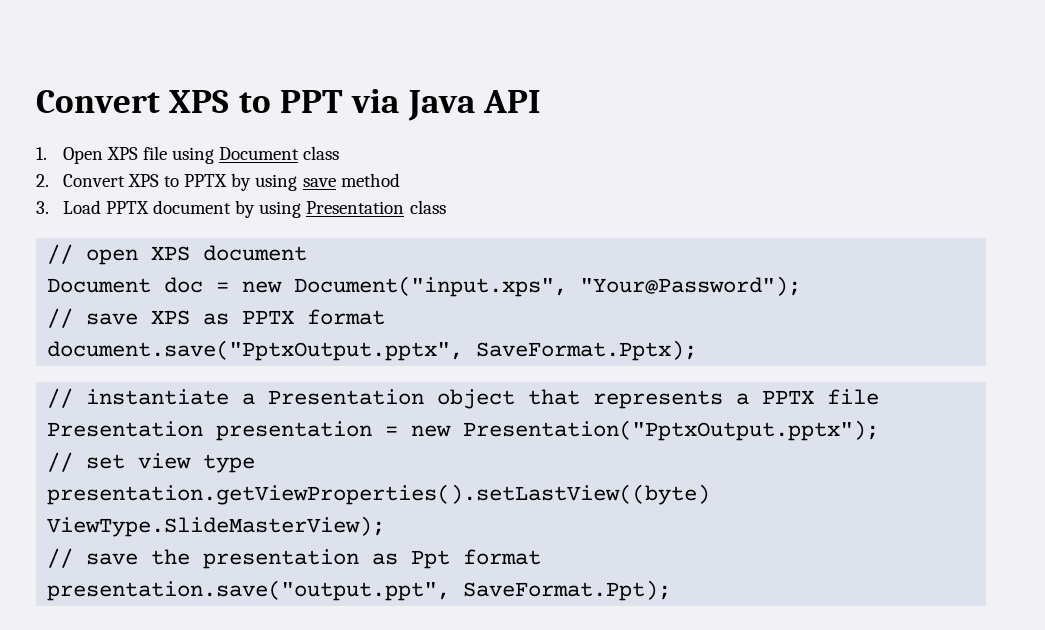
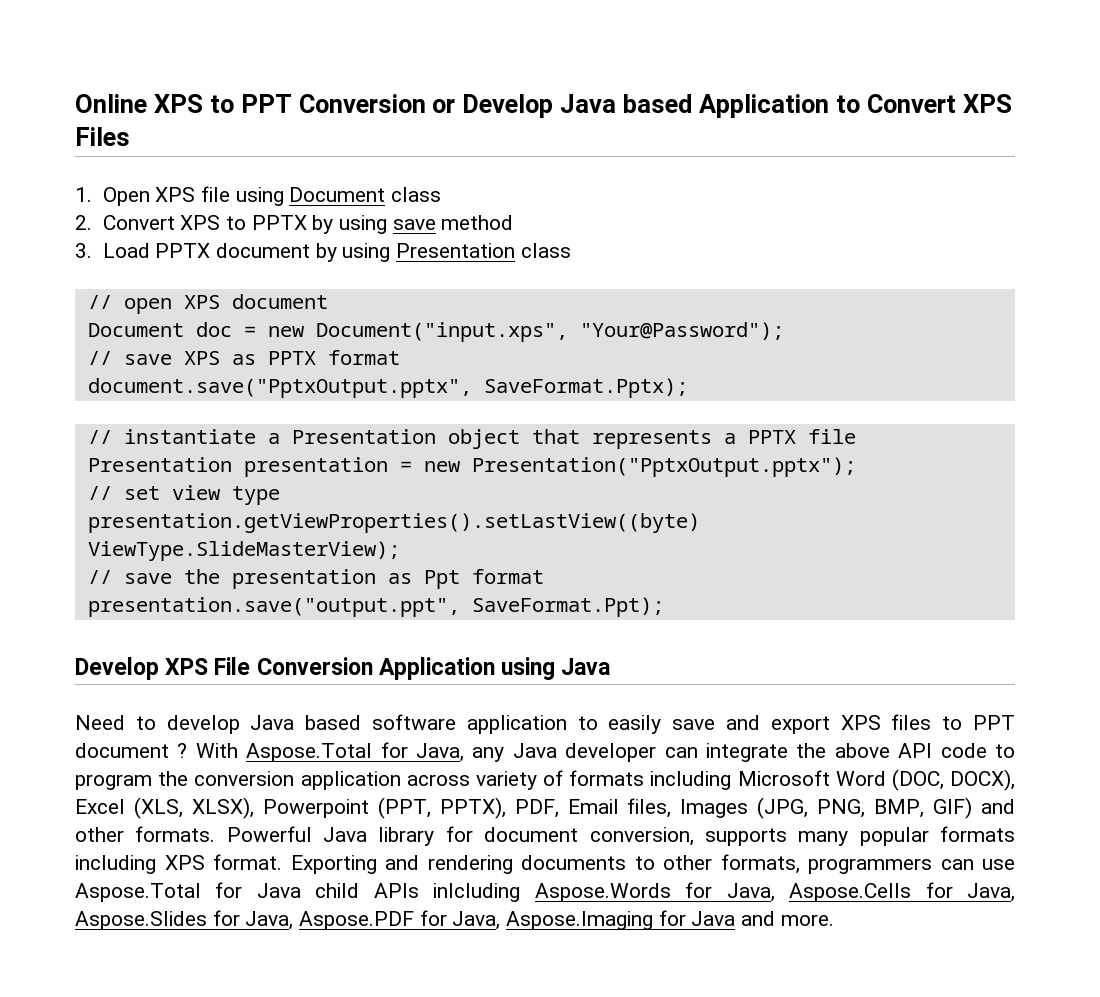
[36,90,160,113] Convert -> [75,94,147,113] Online
[351,89,541,121] via Java API -> [298,94,1012,118] [75,127,130,146] Conversion or Develop Java based Application to Convert XPS Files
(672, 590) none -> [75,657,611,680] [75,714,1015,734] [75,742,1015,762] [75,769,1015,791] [75,797,1016,819] [75,826,1016,846] [75,854,1015,874] [75,882,1016,902] [75,910,834,930] // Develop XPS File Conversion Application using Java // Need to develop Java based software application to easily save and export XPS files to PPT document ? With Aspose.Total for Java, any Java developer can integrate the above API code to program the conversion application across variety of formats including Microsoft Word (DOC, DOCX), Excel (XLS, XLSX), Powerpoint (PPT, PPTX), PDF, Email files, Images (JPG, PNG, BMP, GIF) and other formats. Powerful Java library for document conversion, supports many popular formats including XPS format. Exporting and rendering documents to other formats, programmers can use Aspose.Total for Java child APIs inlcluding Aspose.Words for Java, Aspose.Cells for Java, Aspose.Slides for Java, Aspose.PDF for Java, Aspose.Imaging for Java and more.

